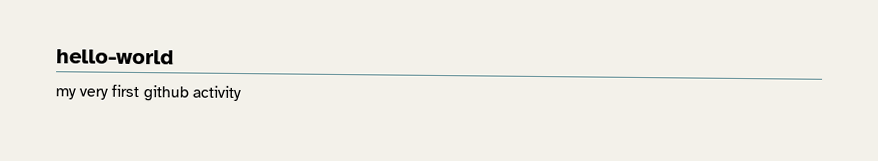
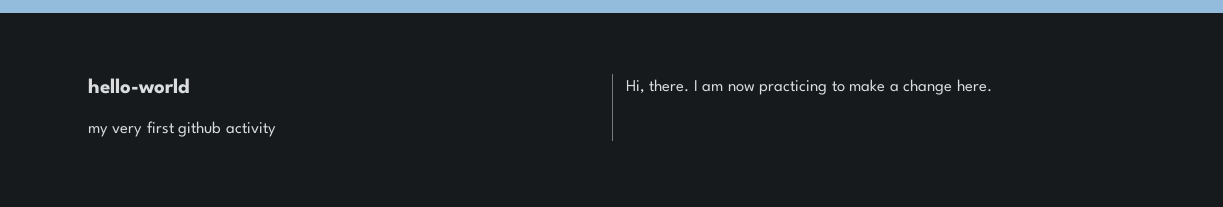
(241, 93) none -> [626,79,992,95] // Hi, there. I am now practicing to make a change here.

